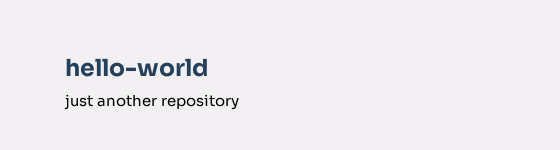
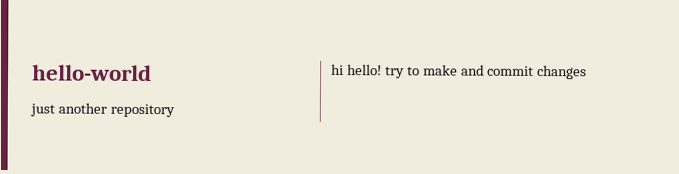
(240, 102) none -> [331,63,588,80] // hi hello! try to make and commit changes

